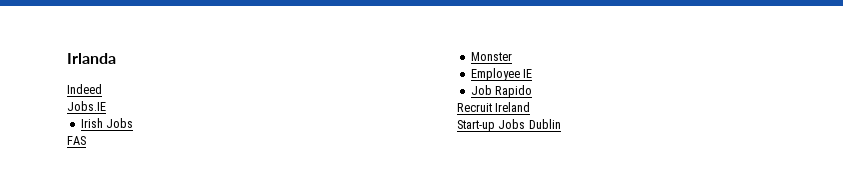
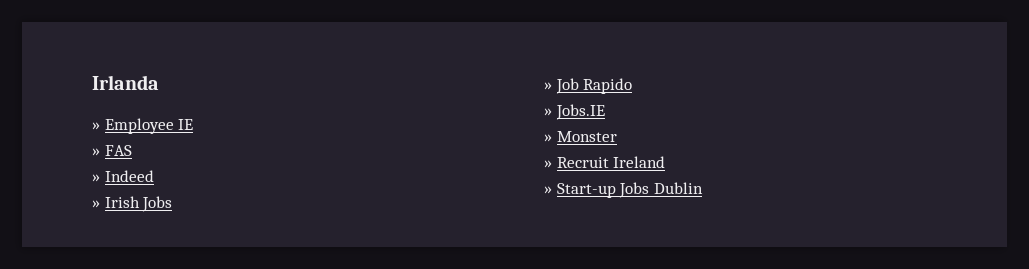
(116, 58) none -> [92,118,194,134] [92,145,132,156] [92,174,100,182] » Employee IE // » FAS // »
[67,101,106,111] Jobs.IE // -> [92,200,100,208] »
[67,136,86,145] [470,52,512,61] [470,68,533,81] [470,85,533,98] FAS // Monster // Employee IE // Job Rapido // -> [544,78,633,94] [544,104,605,120] [544,131,617,142] [544,160,552,168] » Job Rapido // » Jobs.IE // » Monster // »
(531, 107) none -> [544,186,552,194] »

